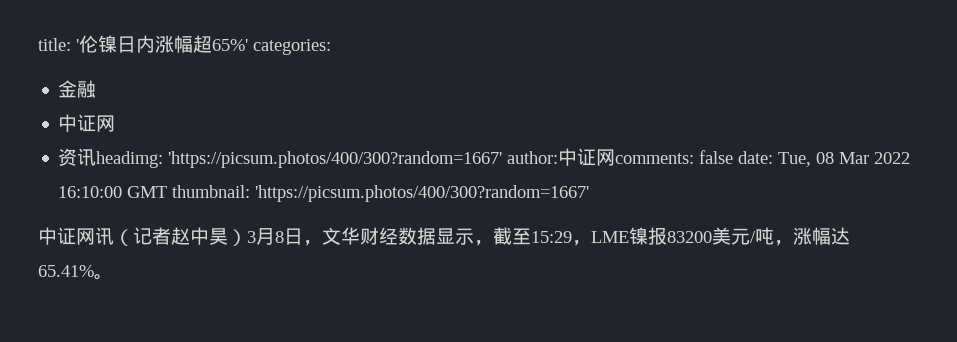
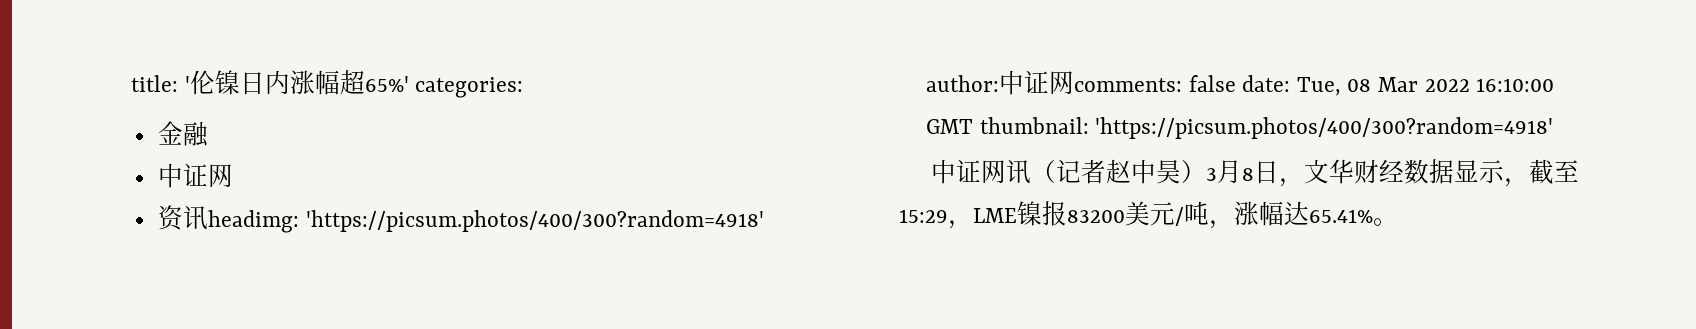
[168,151,503,168] 'https://picsum.photos/400/300?random=1667' -> [305,210,764,232] 'https://picsum.photos/400/300?random=4918'
[255,185,590,202] 'https://picsum.photos/400/300?random=1667' -> [1095,117,1554,139] 'https://picsum.photos/400/300?random=4918'

